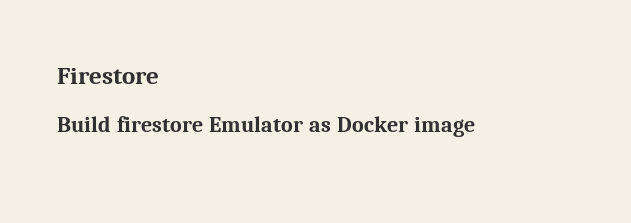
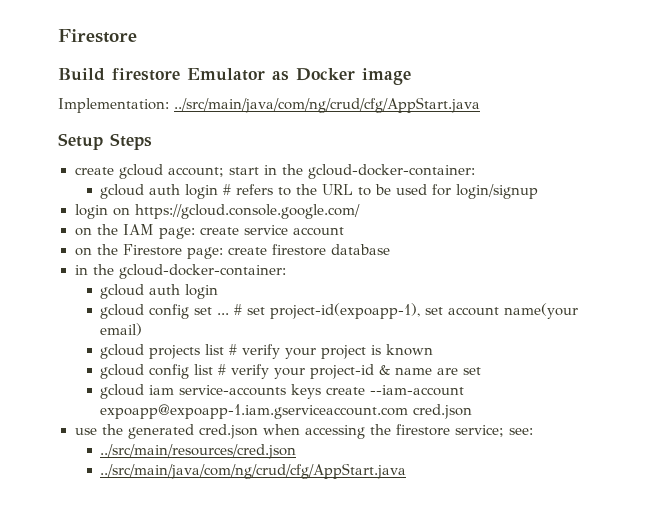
(475, 127) none -> [58,97,480,113] [58,133,152,150] [74,164,475,179] [100,184,539,199] [74,204,360,219] [74,224,344,239] [74,244,390,259] [74,264,286,279] [100,284,219,299] [100,303,579,319] [100,323,143,336] [100,344,434,359] [100,364,482,379] [100,384,465,399] [100,404,473,419] [74,424,533,439] [100,444,297,459] [100,463,407,479] // Implementation: ../src/main/java/com/ng/crud/cfg/AppStart.java // Setup Steps // create gcloud account; start in the gcloud-docker-container: // gcloud auth login # refers to the URL to be used for login/signup // login on https://gcloud.console.google.com/ // on the IAM page: create service account // on the Firestore page: create firestore database // in the gcloud-docker-container: // gcloud auth login // gcloud config set ... # set project-id(expoapp-1), set account name(your email) // gcloud projects list # verify your project is known // gcloud config list # verify your project-id & name are set // gcloud iam service-accounts keys create --iam-account expoapp@expoapp-1.iam.gserviceaccount.com cred.json // use the generated cred.json when accessing the firestore service; see: // ../src/main/resources/cred.json // ../src/main/java/com/ng/crud/cfg/AppStart.java

